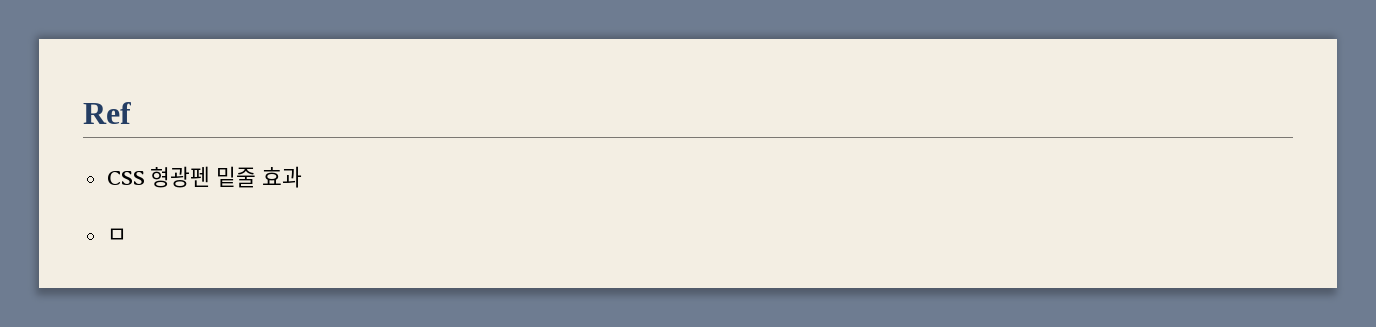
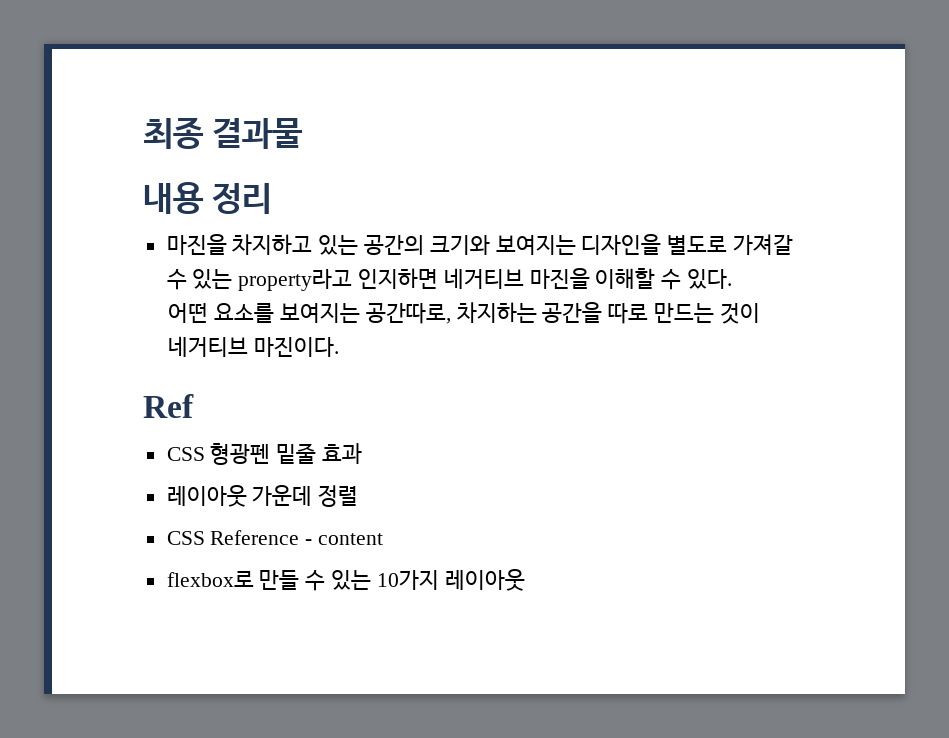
(83, 113) none -> [143,117,304,149] [143,182,273,214] [166,234,794,255] [166,268,733,291] [168,302,760,324] [168,336,340,357] 최종 결과물 // 내용 정리 // 마진을 차지하고 있는 공간의 크기와 보여지는 디자인을 별도로 가져갈 수 있는 property라고 인지하면 네거티브 마진을 이해할 수 있다. // 어떤 요소를 보여지는 공간따로, 차지하는 공간을 따로 만드는 것이 네거티브 마진이다. //
[106,228,127,242] ㅁ -> [166,485,359,507] [166,530,384,545] [166,569,525,591] 레이아웃 가운데 정렬 // CSS Reference - content // flexbox로 만들 수 있는 10가지 레이아웃

